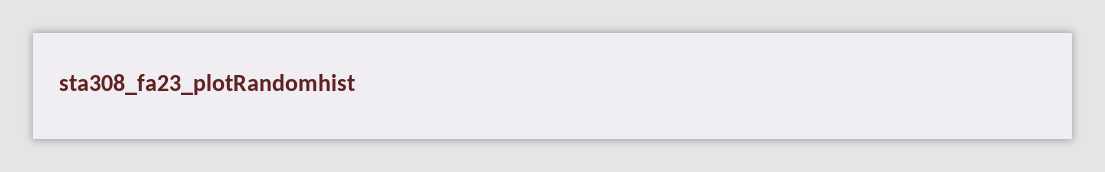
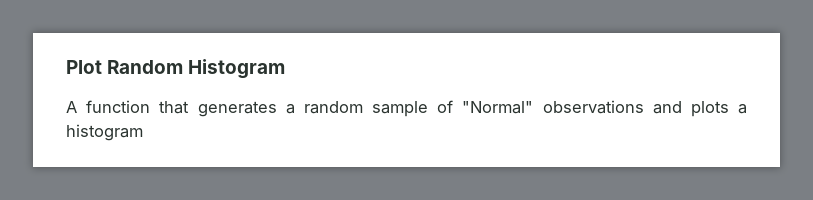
[59,74,355,95] sta308_fa23_plotRandomhist -> [66,59,286,79] [66,100,747,117] [66,124,143,141] Plot Random Histogram // A function that generates a random sample of "Normal" observations and plots a histogram

